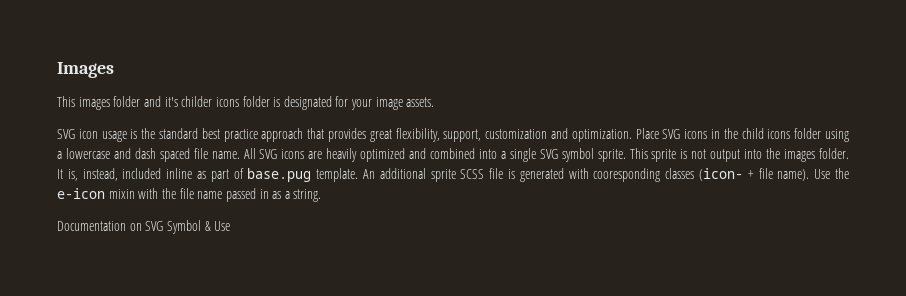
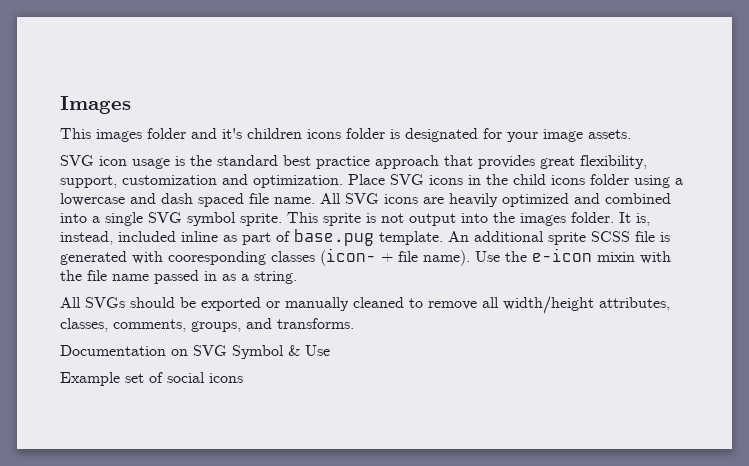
[181,96,213,107] childer -> [247,128,302,139] children
(322, 195) none -> [60,296,670,314] [60,318,354,332] // All SVGs should be exported or manually cleaned to remove all width/height attributes, classes, comments, groups, and transforms.
(231, 226) none -> [60,372,243,386] // Example set of social icons

